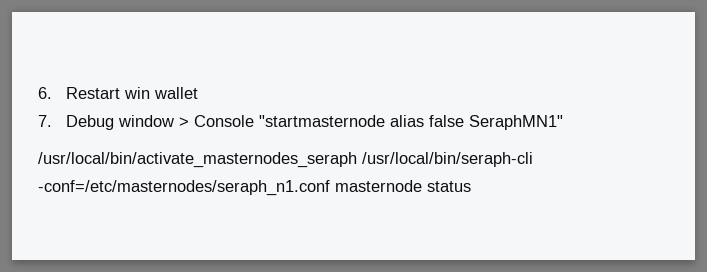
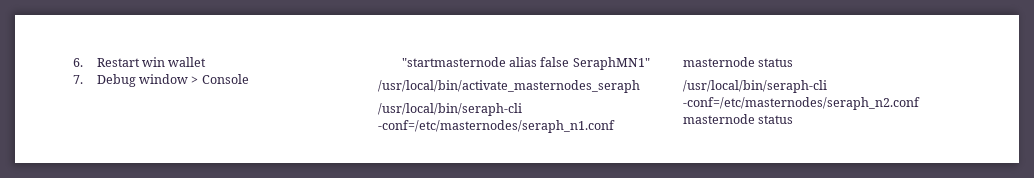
(357, 160) none -> (640, 86) //
(471, 186) none -> [683,80,827,93] [683,97,920,110] [683,114,794,124] // /usr/local/bin/seraph-cli -conf=/etc/masternodes/seraph_n2.conf masternode status

